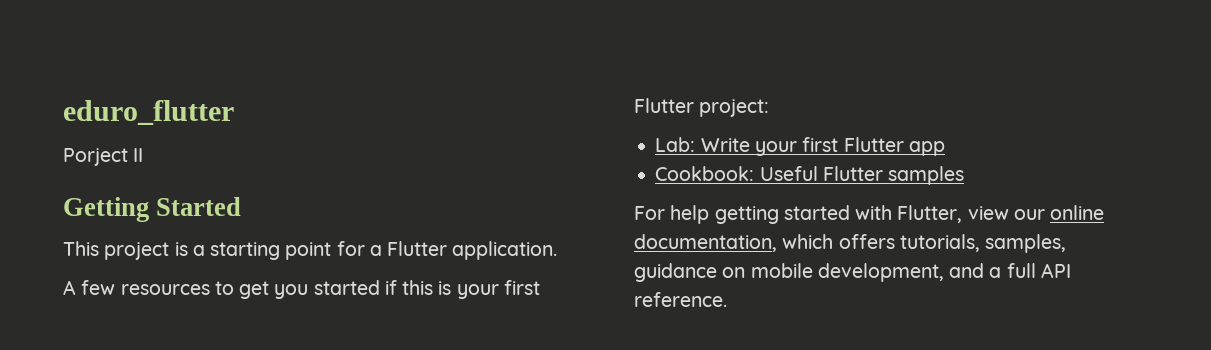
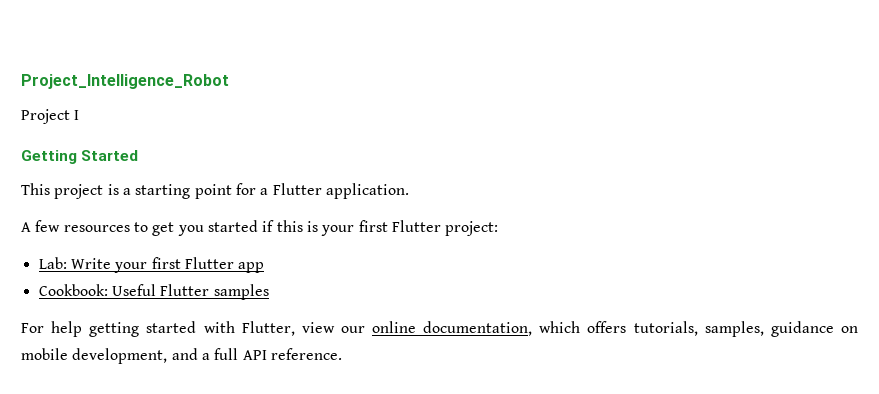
[63,100,234,125] [63,148,144,166] eduro_flutter // Porject II -> [21,74,229,89] [21,109,80,124] Project_Intelligence_Robot // Project I

